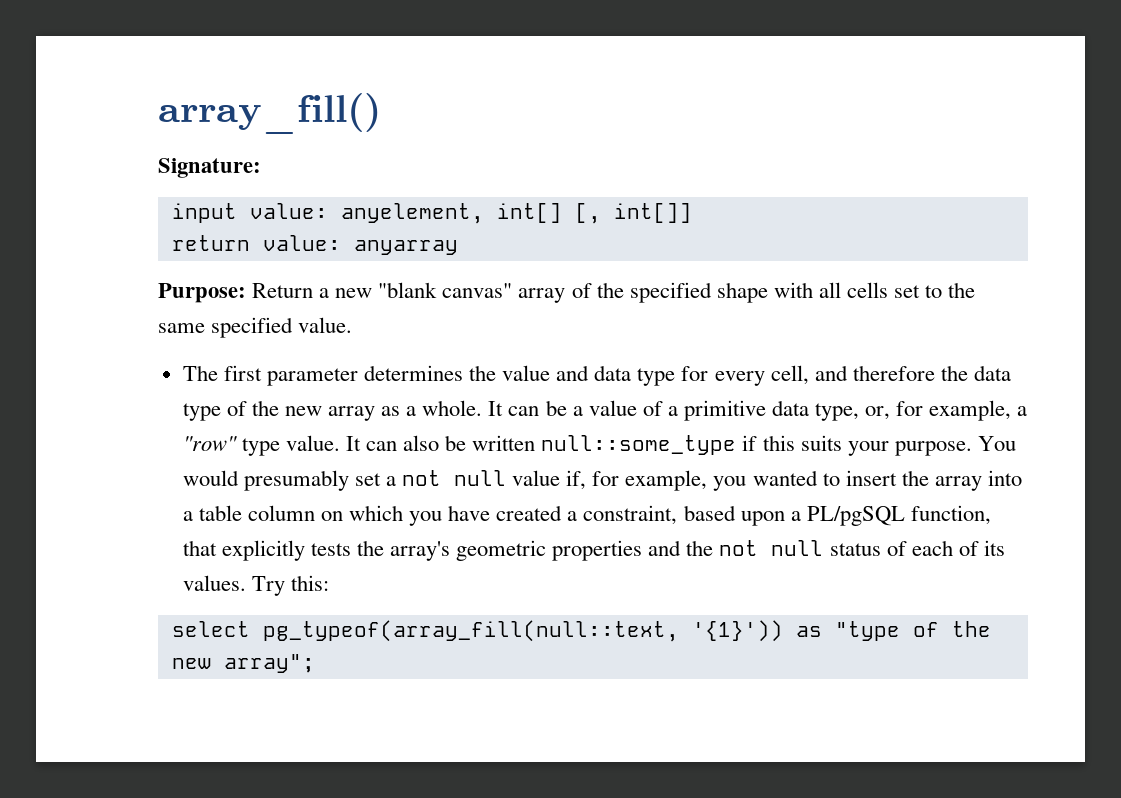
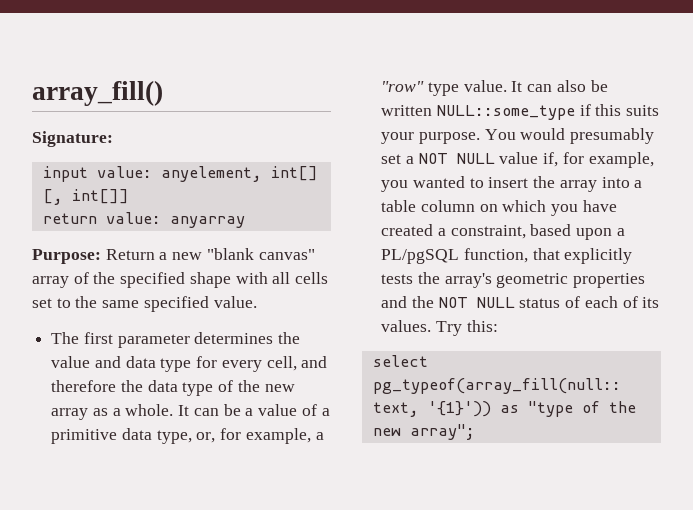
[541,435,737,455] null::some_type -> [436,105,575,120] NULL::some_type
[402,470,507,486] not null -> [418,153,495,164] NOT NULL
[719,540,824,556] not null -> [438,297,515,308] NOT NULL

